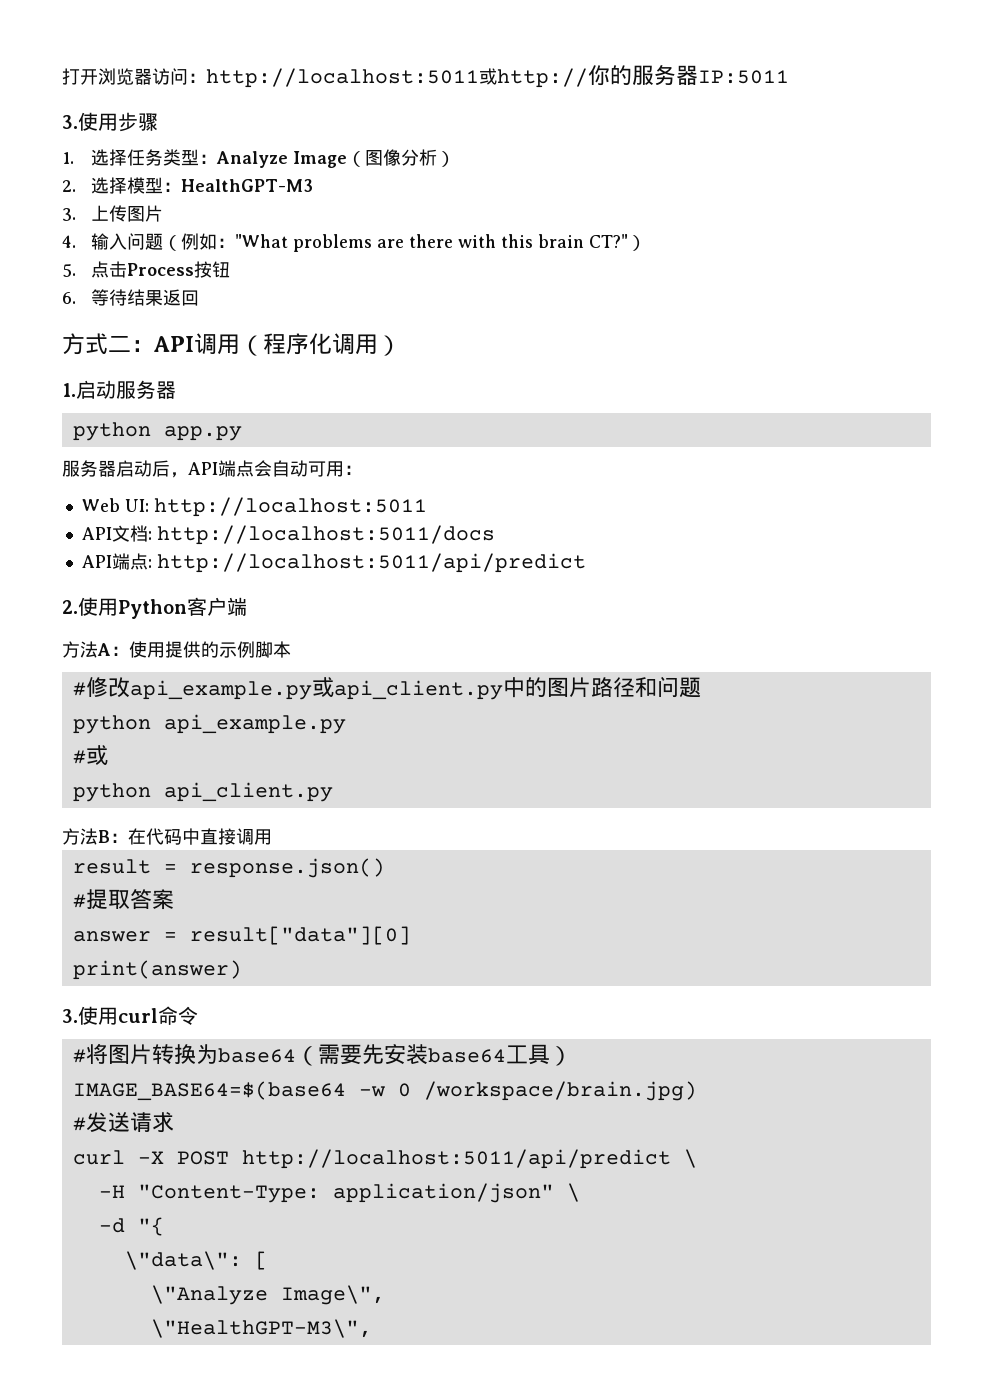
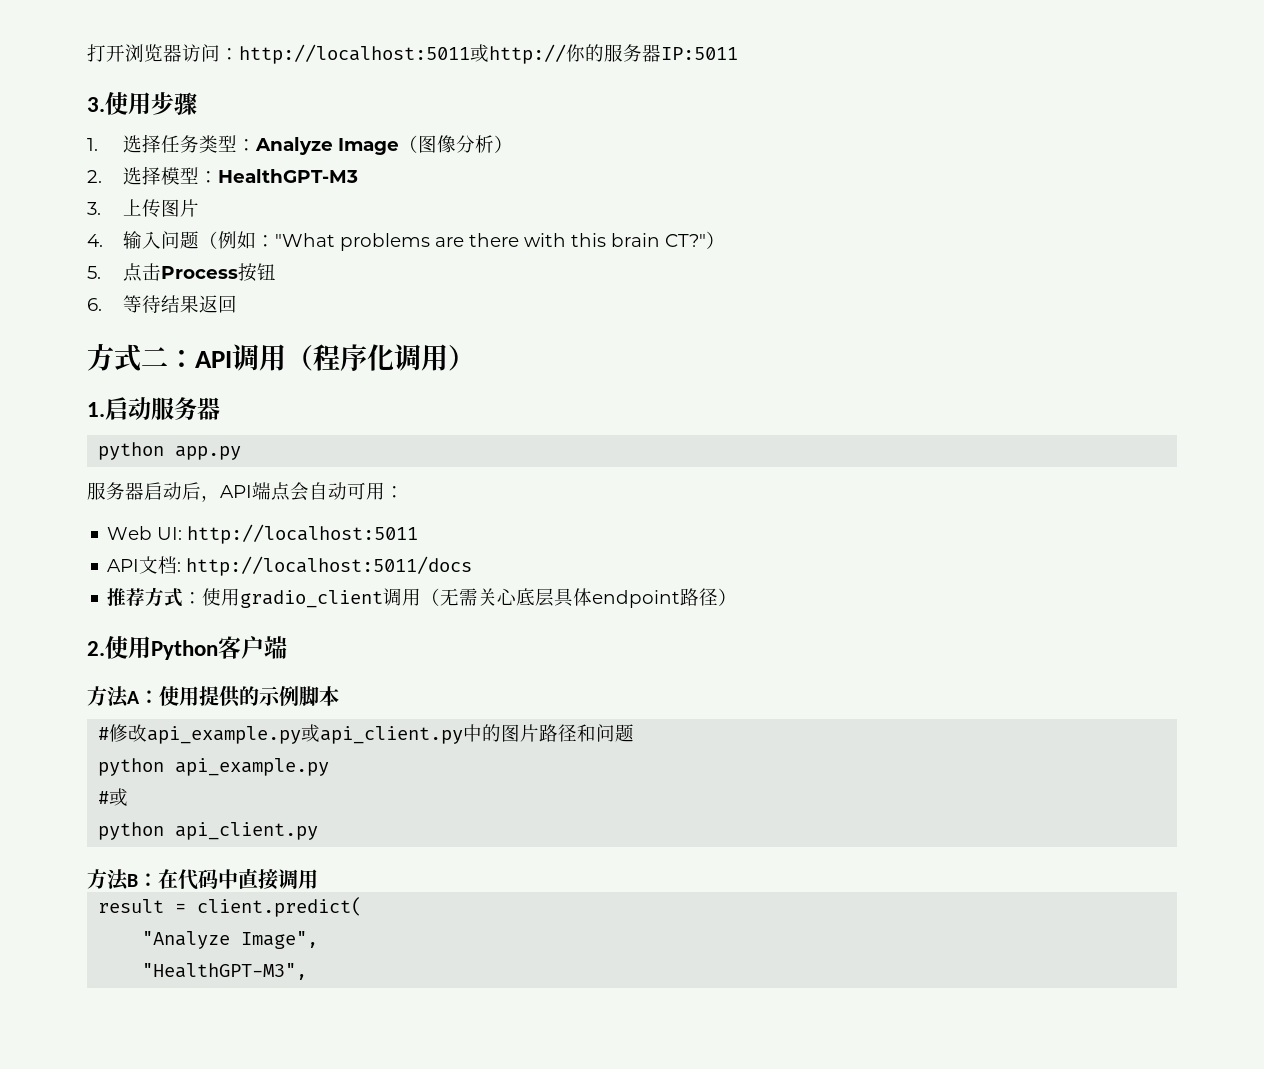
[81,553,586,573] API端点: http://localhost:5011/api/predict -> [107,587,738,608] 推荐方式：使用gradio_client调用（无需关心底层具体endpoint路径）
[189,858,385,878] [72,889,174,910] [72,926,411,945] [72,960,242,980] [62,1006,198,1025] [72,1043,572,1066] [72,1081,697,1101] [72,1112,174,1133] [72,1149,697,1169] [98,1183,580,1203] [98,1217,164,1236] [124,1251,268,1270] [150,1285,385,1305] [150,1319,372,1338] response.json() // #提取答案 // answer = result["data"][0] // print(answer) // 3.使用curl命令 // #将图片转换为base64（需要先安装base64工具） // IMAGE_BASE64=$(base64 -w 0 /workspace/brain.jpg) // #发送请求 // curl -X POST http://localhost:5011/api/predict \ // -H "Content-Type: application/json" \ // -d "{ // \"data\": [ // \"Analyze Image\", // \"HealthGPT-M3\", -> [197,897,363,917] [142,931,319,949] [142,963,308,980] client.predict( // "Analyze Image", // "HealthGPT-M3",

